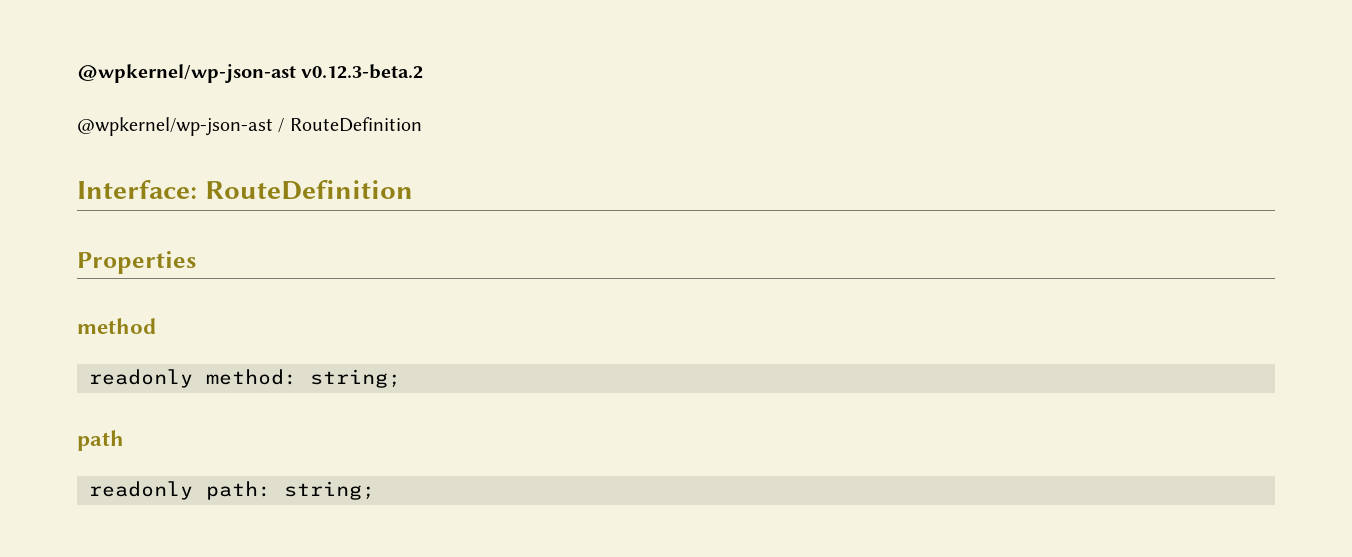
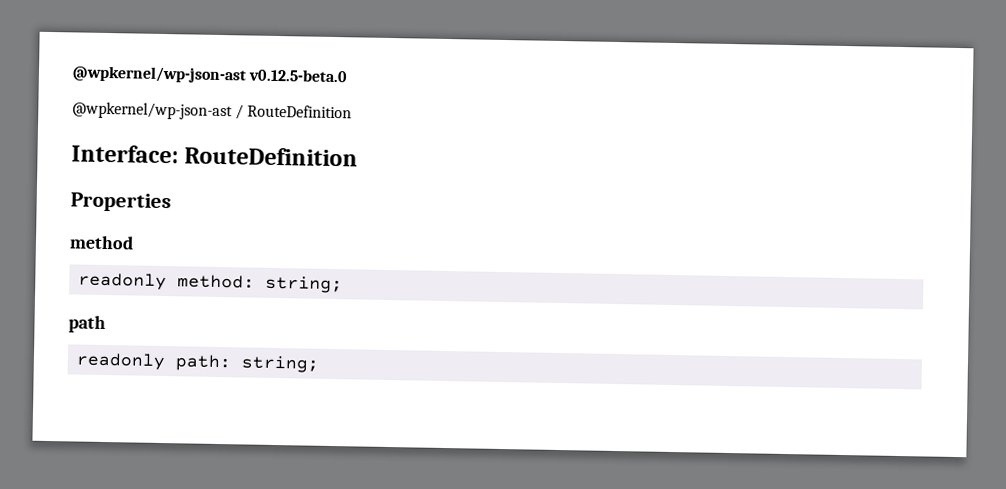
[77,64,424,83] @wpkernel/wp-json-ast v0.12.3-beta.2 -> [72,65,349,84] @wpkernel/wp-json-ast v0.12.5-beta.0

